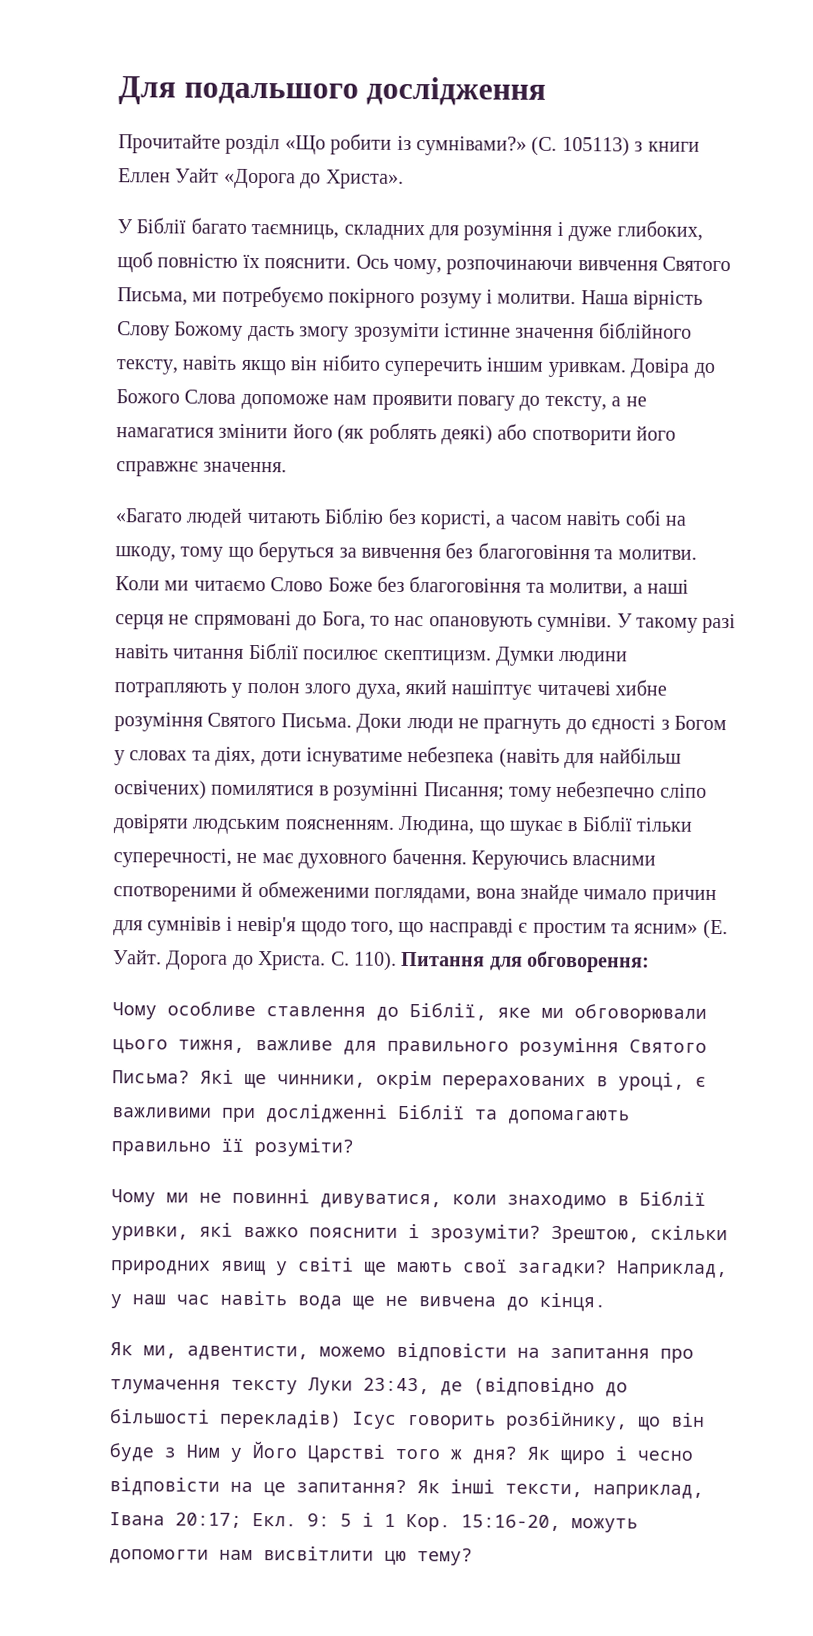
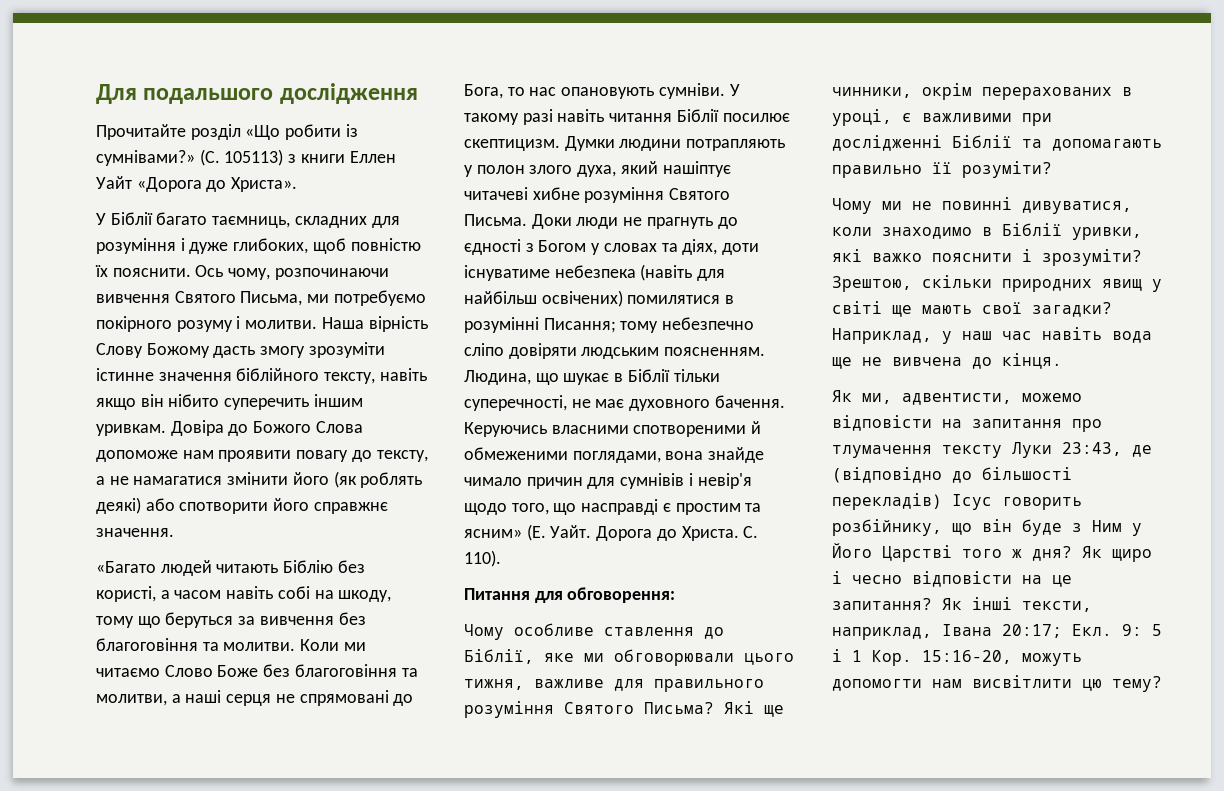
(397, 961) none -> (501, 558) //

